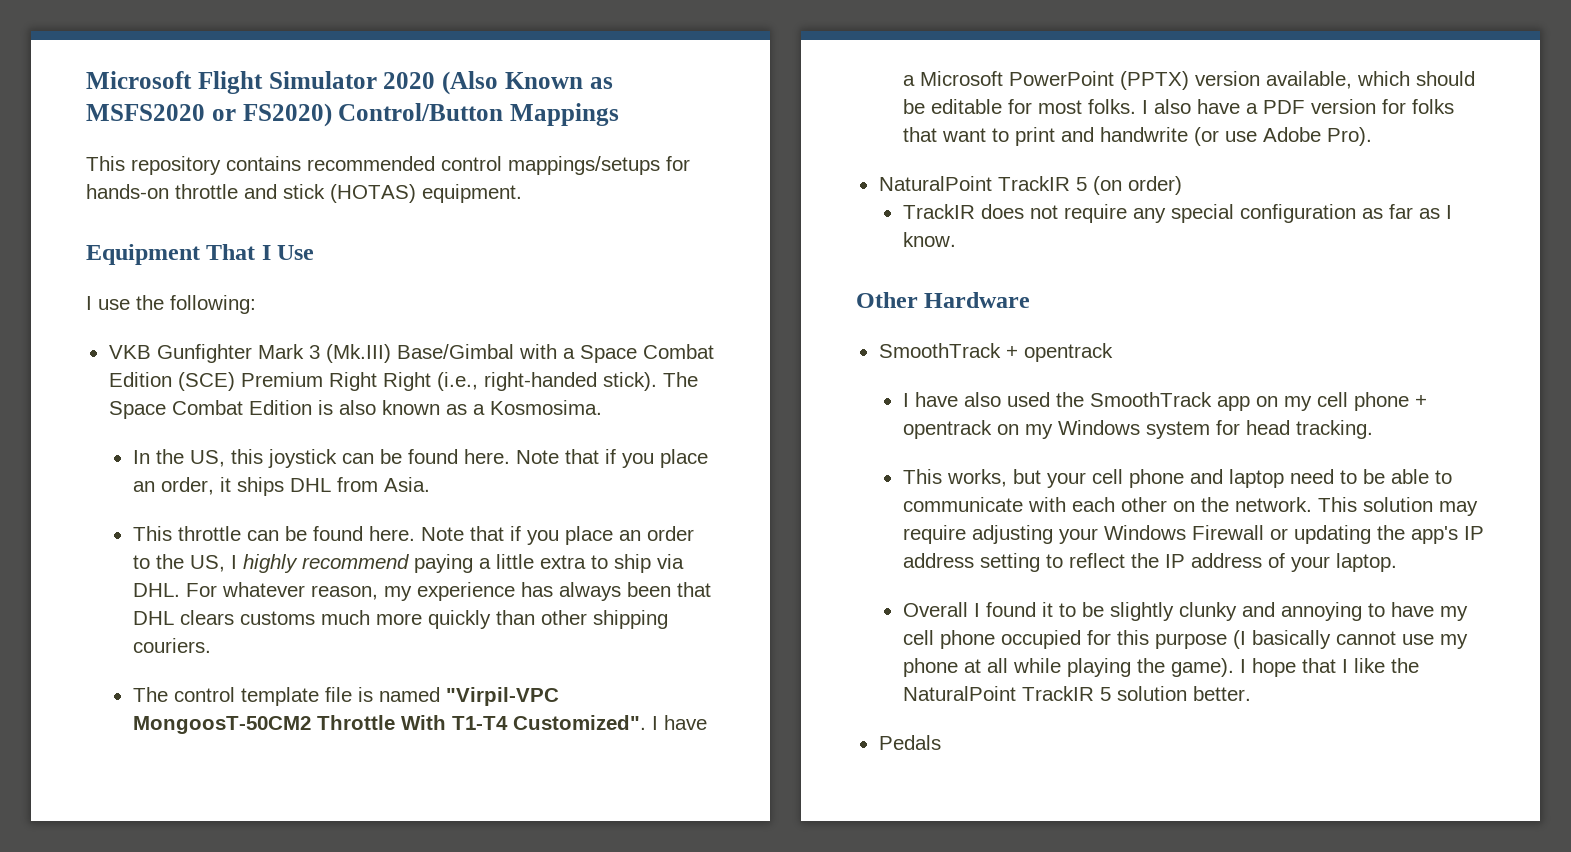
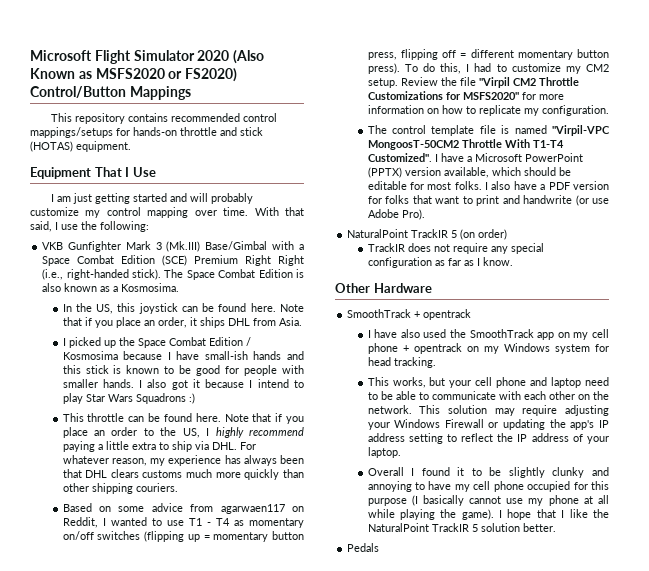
(92, 303) none -> [56,193,253,204] [30,207,304,218] [30,221,58,232] am just getting started and will probably customize my control mapping over time. With that said, I
(430, 484) none -> [62,337,251,348] [62,351,305,360] [62,365,305,376] [62,379,304,390] [62,393,195,404] // I picked up the Space Combat Edition / Kosmosima because I have small-ish hands and this stick is known to be good for people with smaller hands. I also got it because I intend to play Star Wars Squadrons :)
(211, 645) none -> [62,503,304,514] [62,517,304,528] [62,531,304,542] [367,49,609,60] [367,63,609,74] [367,77,579,88] [367,91,564,100] [367,105,609,116] // Based on some advice from agarwaen117 on Reddit, I wanted to use T1 - T4 as momentary on/off switches (flipping up = momentary button press, flipping off = different momentary button press). To do this, I had to customize my CM2 setup. Review the file "Virpil CM2 Throttle Customizations for MSFS2020" for more information on how to replicate my configuration.

